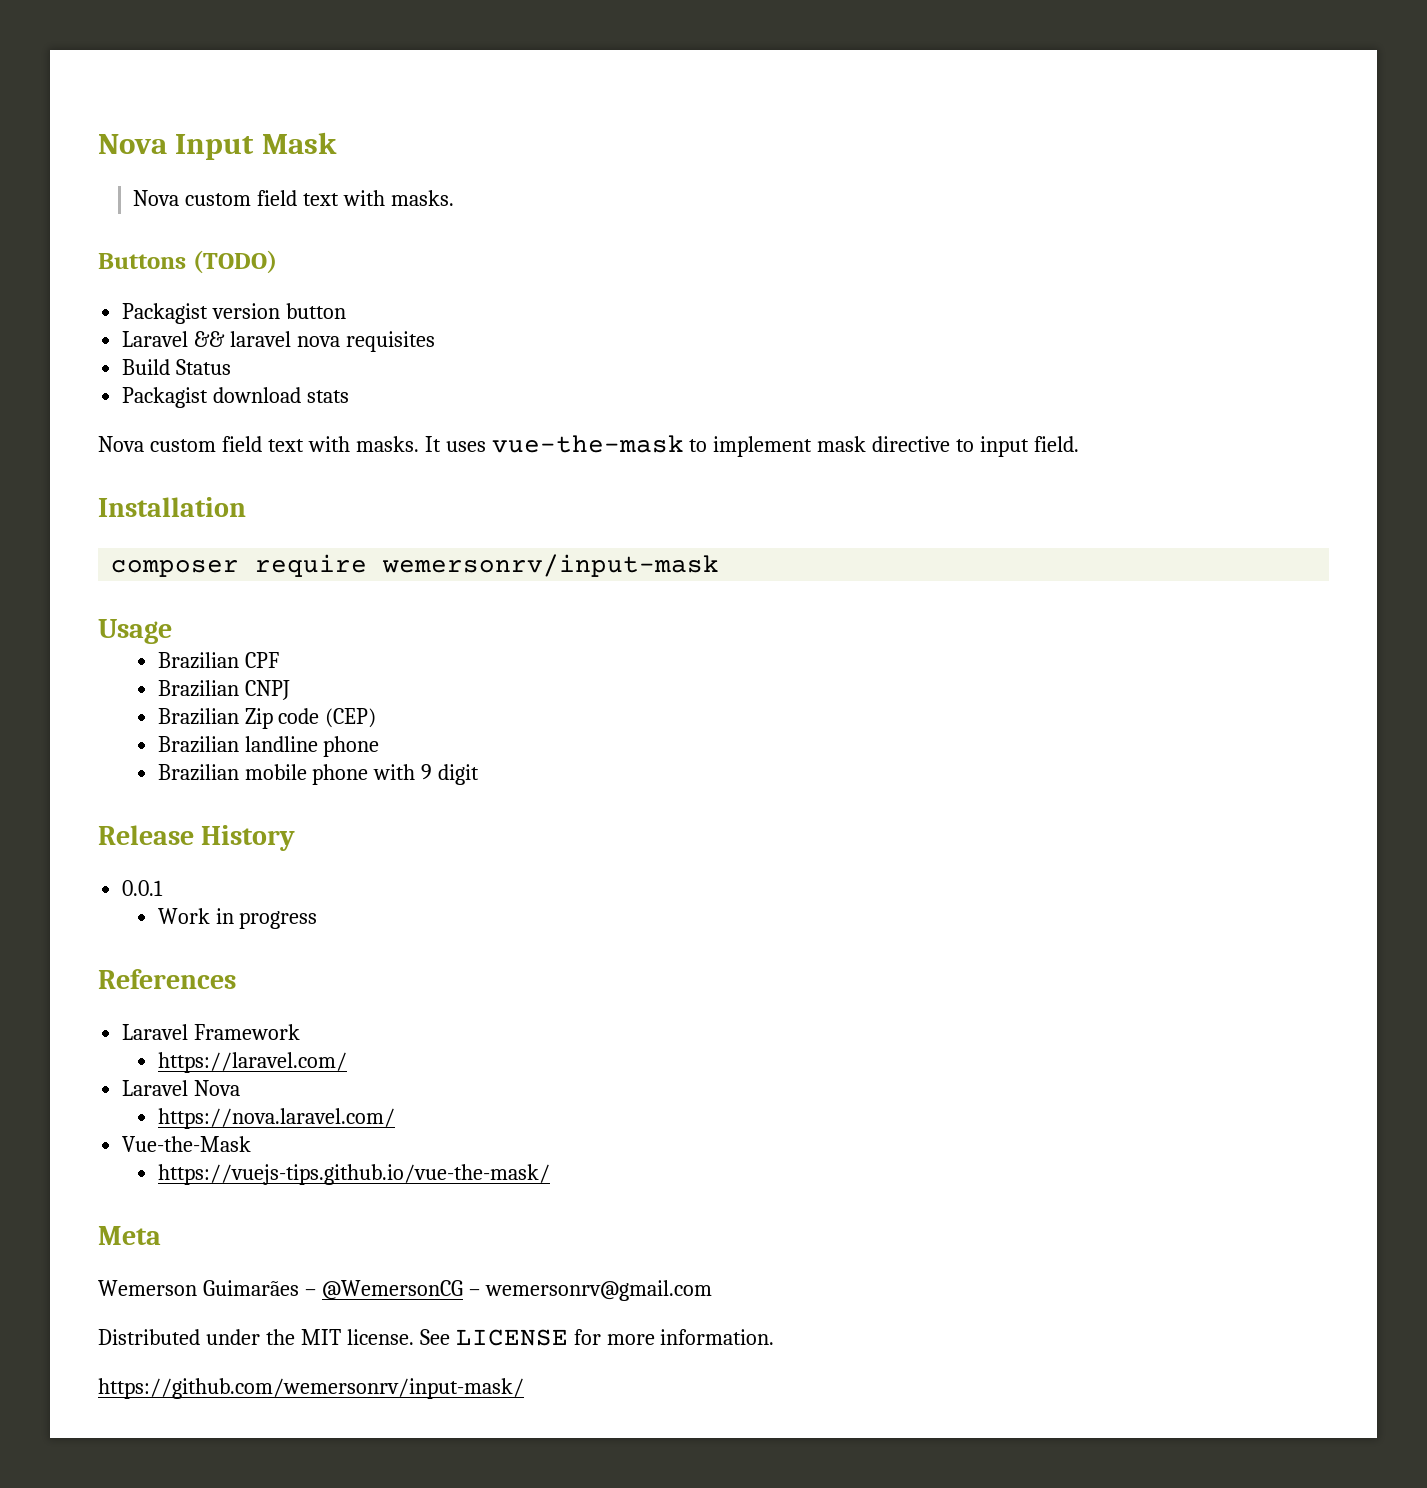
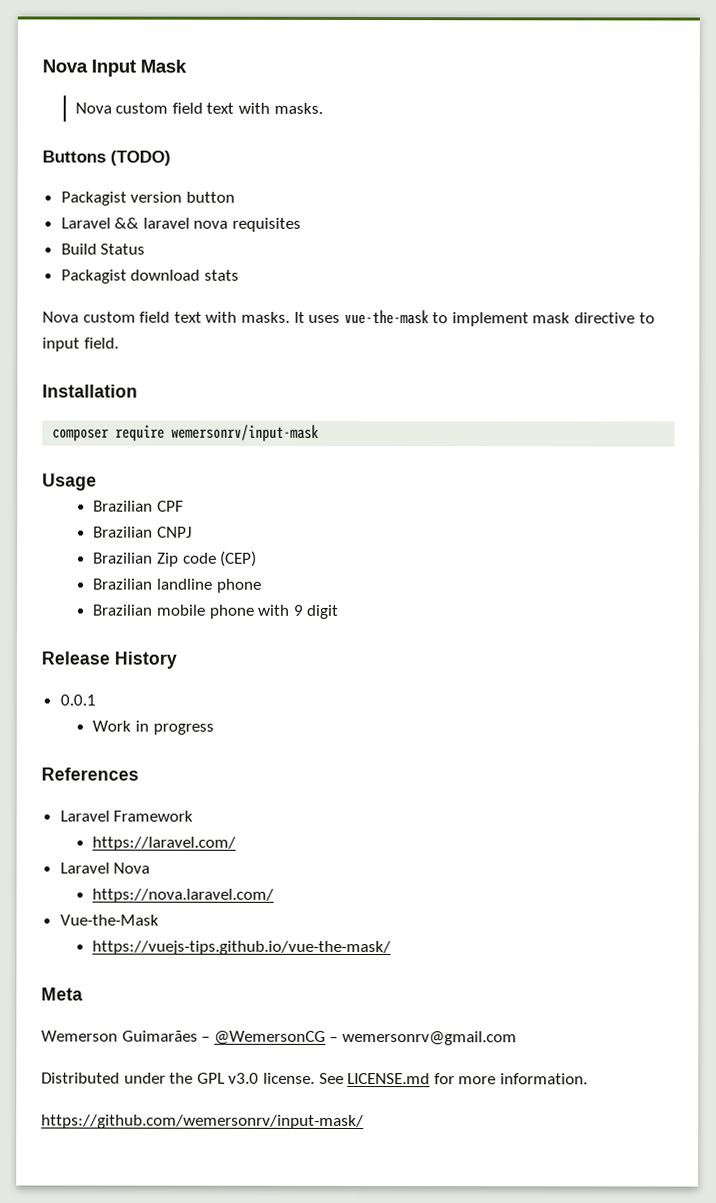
[300,1329,341,1345] MIT -> [196,1072,260,1084] GPL v3.0
[455,1329,568,1346] LICENSE -> [347,1072,431,1085] LICENSE.md

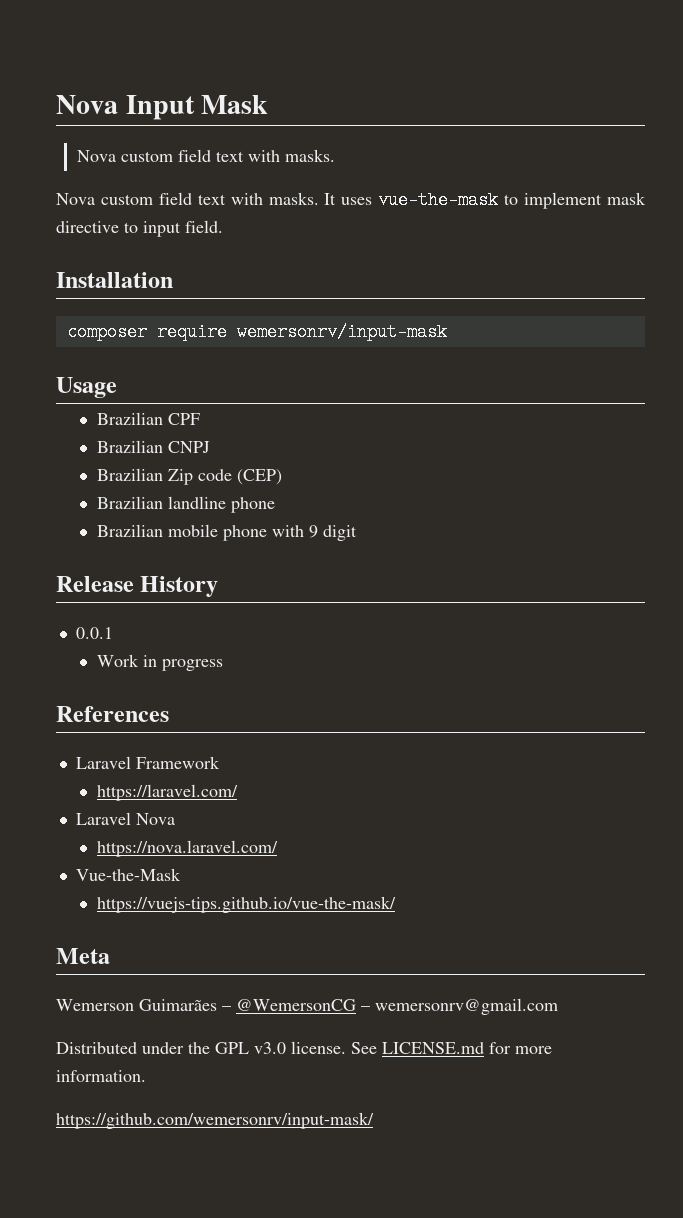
[42,150,171,166] [60,191,235,206] [60,217,302,232] [60,243,146,255] [60,269,239,284] // Buttons (TODO) // Packagist version button // Laravel && laravel nova requisites // Build Status // Packagist download stats -> (335, 155) none

